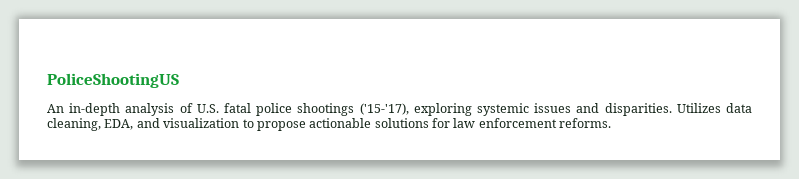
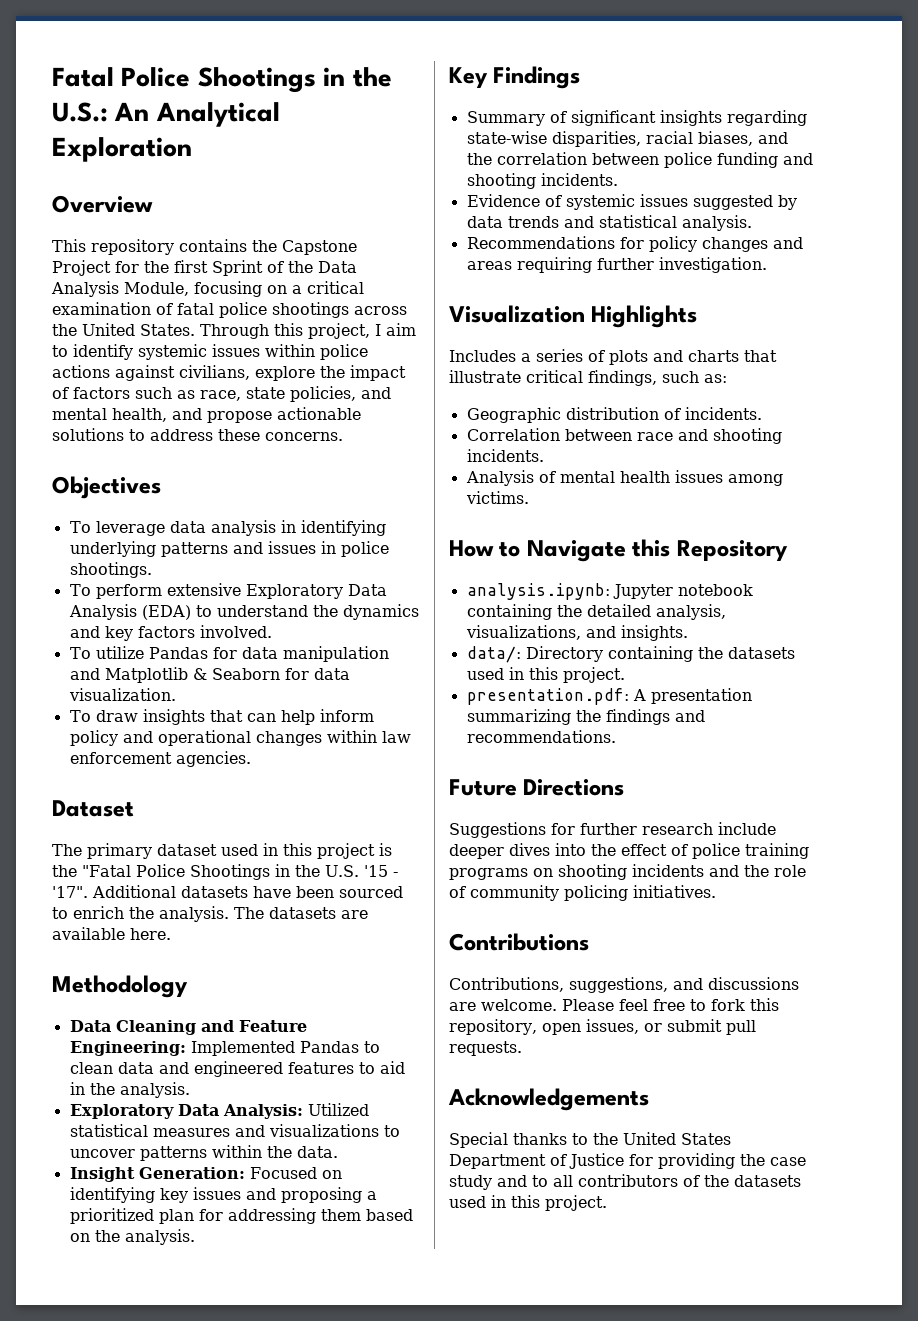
[47,73,179,88] [47,103,753,116] [47,118,612,131] PoliceShootingUS // An in-depth analysis of U.S. fatal police shootings ('15-'17), exploring systemic issues and disparities. Utilizes data cleaning, EDA, and visualization to propose actionable solutions for law enforcement reforms. -> [52,67,392,93] [52,102,280,127] [52,137,192,162] [52,195,153,213] [52,239,357,255] [52,260,357,276] [51,281,364,297] [52,302,407,318] [52,323,416,339] [52,344,368,360] [52,365,406,381] [52,386,391,402] [52,407,361,423] [52,428,343,441] [52,476,161,499] [69,520,386,536] [69,541,389,557] [69,562,152,578] [69,583,387,599] [68,604,419,620] [69,625,272,641] [69,646,389,662] [69,667,350,683] [68,688,176,701] [69,709,374,725] [69,730,411,746] [69,751,251,767] [52,800,134,817] [52,843,392,859] [52,864,398,880] [52,885,403,898] [52,906,368,922] [52,927,171,940] [52,975,188,998] [69,1020,307,1035] [69,1041,380,1056] [69,1061,405,1077] [69,1082,190,1098] [69,1103,369,1119] [69,1124,400,1137] [69,1145,338,1161] [69,1167,342,1182] [69,1187,377,1203] [69,1208,413,1224] [69,1229,195,1245] [449,66,581,89] [466,110,807,126] [466,131,788,147] [466,152,813,168] [466,173,618,189] [466,194,797,210] [466,215,752,231] [466,236,803,252] [466,257,767,273] [449,305,698,328] [449,349,777,365] [449,370,727,386] [466,407,762,423] [466,428,782,444] [466,449,544,462] [465,470,783,486] [465,491,529,504] [449,539,788,562] [466,583,753,600] [466,604,726,620] [465,625,688,641] [466,646,795,663] [466,667,625,683] [466,688,752,705] [466,709,705,725] [466,730,616,743] [449,779,625,796] [449,822,776,838] [449,843,809,859] [449,864,806,880] [449,885,716,901] [449,933,589,951] [449,977,799,993] [449,998,779,1011] [449,1019,756,1035] [449,1041,522,1056] [448,1088,649,1111] [449,1132,731,1148] [449,1153,806,1169] [449,1174,801,1190] [449,1195,607,1211] Fatal Police Shootings in the U.S.: An Analytical Exploration // Overview // This repository contains the Capstone Project for the first Sprint of the Data Analysis Module, focusing on a critical examination of fatal police shootings across the United States. Through this project, I aim to identify systemic issues within police actions against civilians, explore the impact of factors such as race, state policies, and mental health, and propose actionable solutions to address these concerns. // Objectives // To leverage data analysis in identifying underlying patterns and issues in police shootings. // To perform extensive Exploratory Data Analysis (EDA) to understand the dynamics and key factors involved. // To utilize Pandas for data manipulation and Matplotlib & Seaborn for data visualization. // To draw insights that can help inform policy and operational changes within law enforcement agencies. // Dataset // The primary dataset used in this project is the "Fatal Police Shootings in the U.S. '15 - '17". Additional datasets have been sourced to enrich the analysis. The datasets are available here. // Methodology // Data Cleaning and Feature Engineering: Implemented Pandas to clean data and engineered features to aid in the analysis. // Exploratory Data Analysis: Utilized statistical measures and visualizations to uncover patterns within the data. // Insight Generation: Focused on identifying key issues and proposing a prioritized plan for addressing them based on the analysis. // Key Findings // Summary of significant insights regarding state-wise disparities, racial biases, and the correlation between police funding and shooting incidents. // Evidence of systemic issues suggested by data trends and statistical analysis. // Recommendations for policy changes and areas requiring further investigation. // Visualization Highlights // Includes a series of plots and charts that illustrate critical findings, such as: // Geographic distribution of incidents. // Correlation between race and shooting incidents. // Analysis of mental health issues among victims. // How to Navigate this Repository // analysis.ipynb: Jupyter notebook containing the detailed analysis, visualizations, and insights. // data/: Directory containing the datasets used in this project. // presentation.pdf: A presentation summarizing the findings and recommendations. // Future Directions // Suggestions for further research include deeper dives into the effect of police training programs on shooting incidents and the role of community policing initiatives. // Contributions // Contributions, suggestions, and discussions are welcome. Please feel free to fork this repository, open issues, or submit pull requests. // Acknowledgements // Special thanks to the United States Department of Justice for providing the case study and to all contributors of the datasets used in this project.

